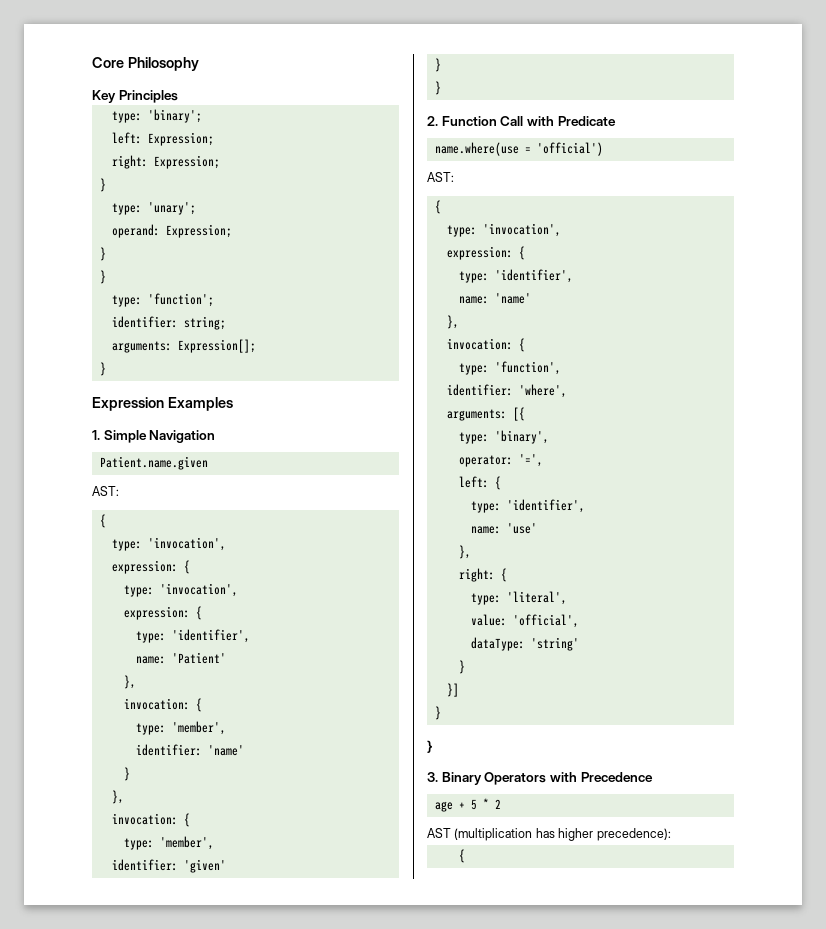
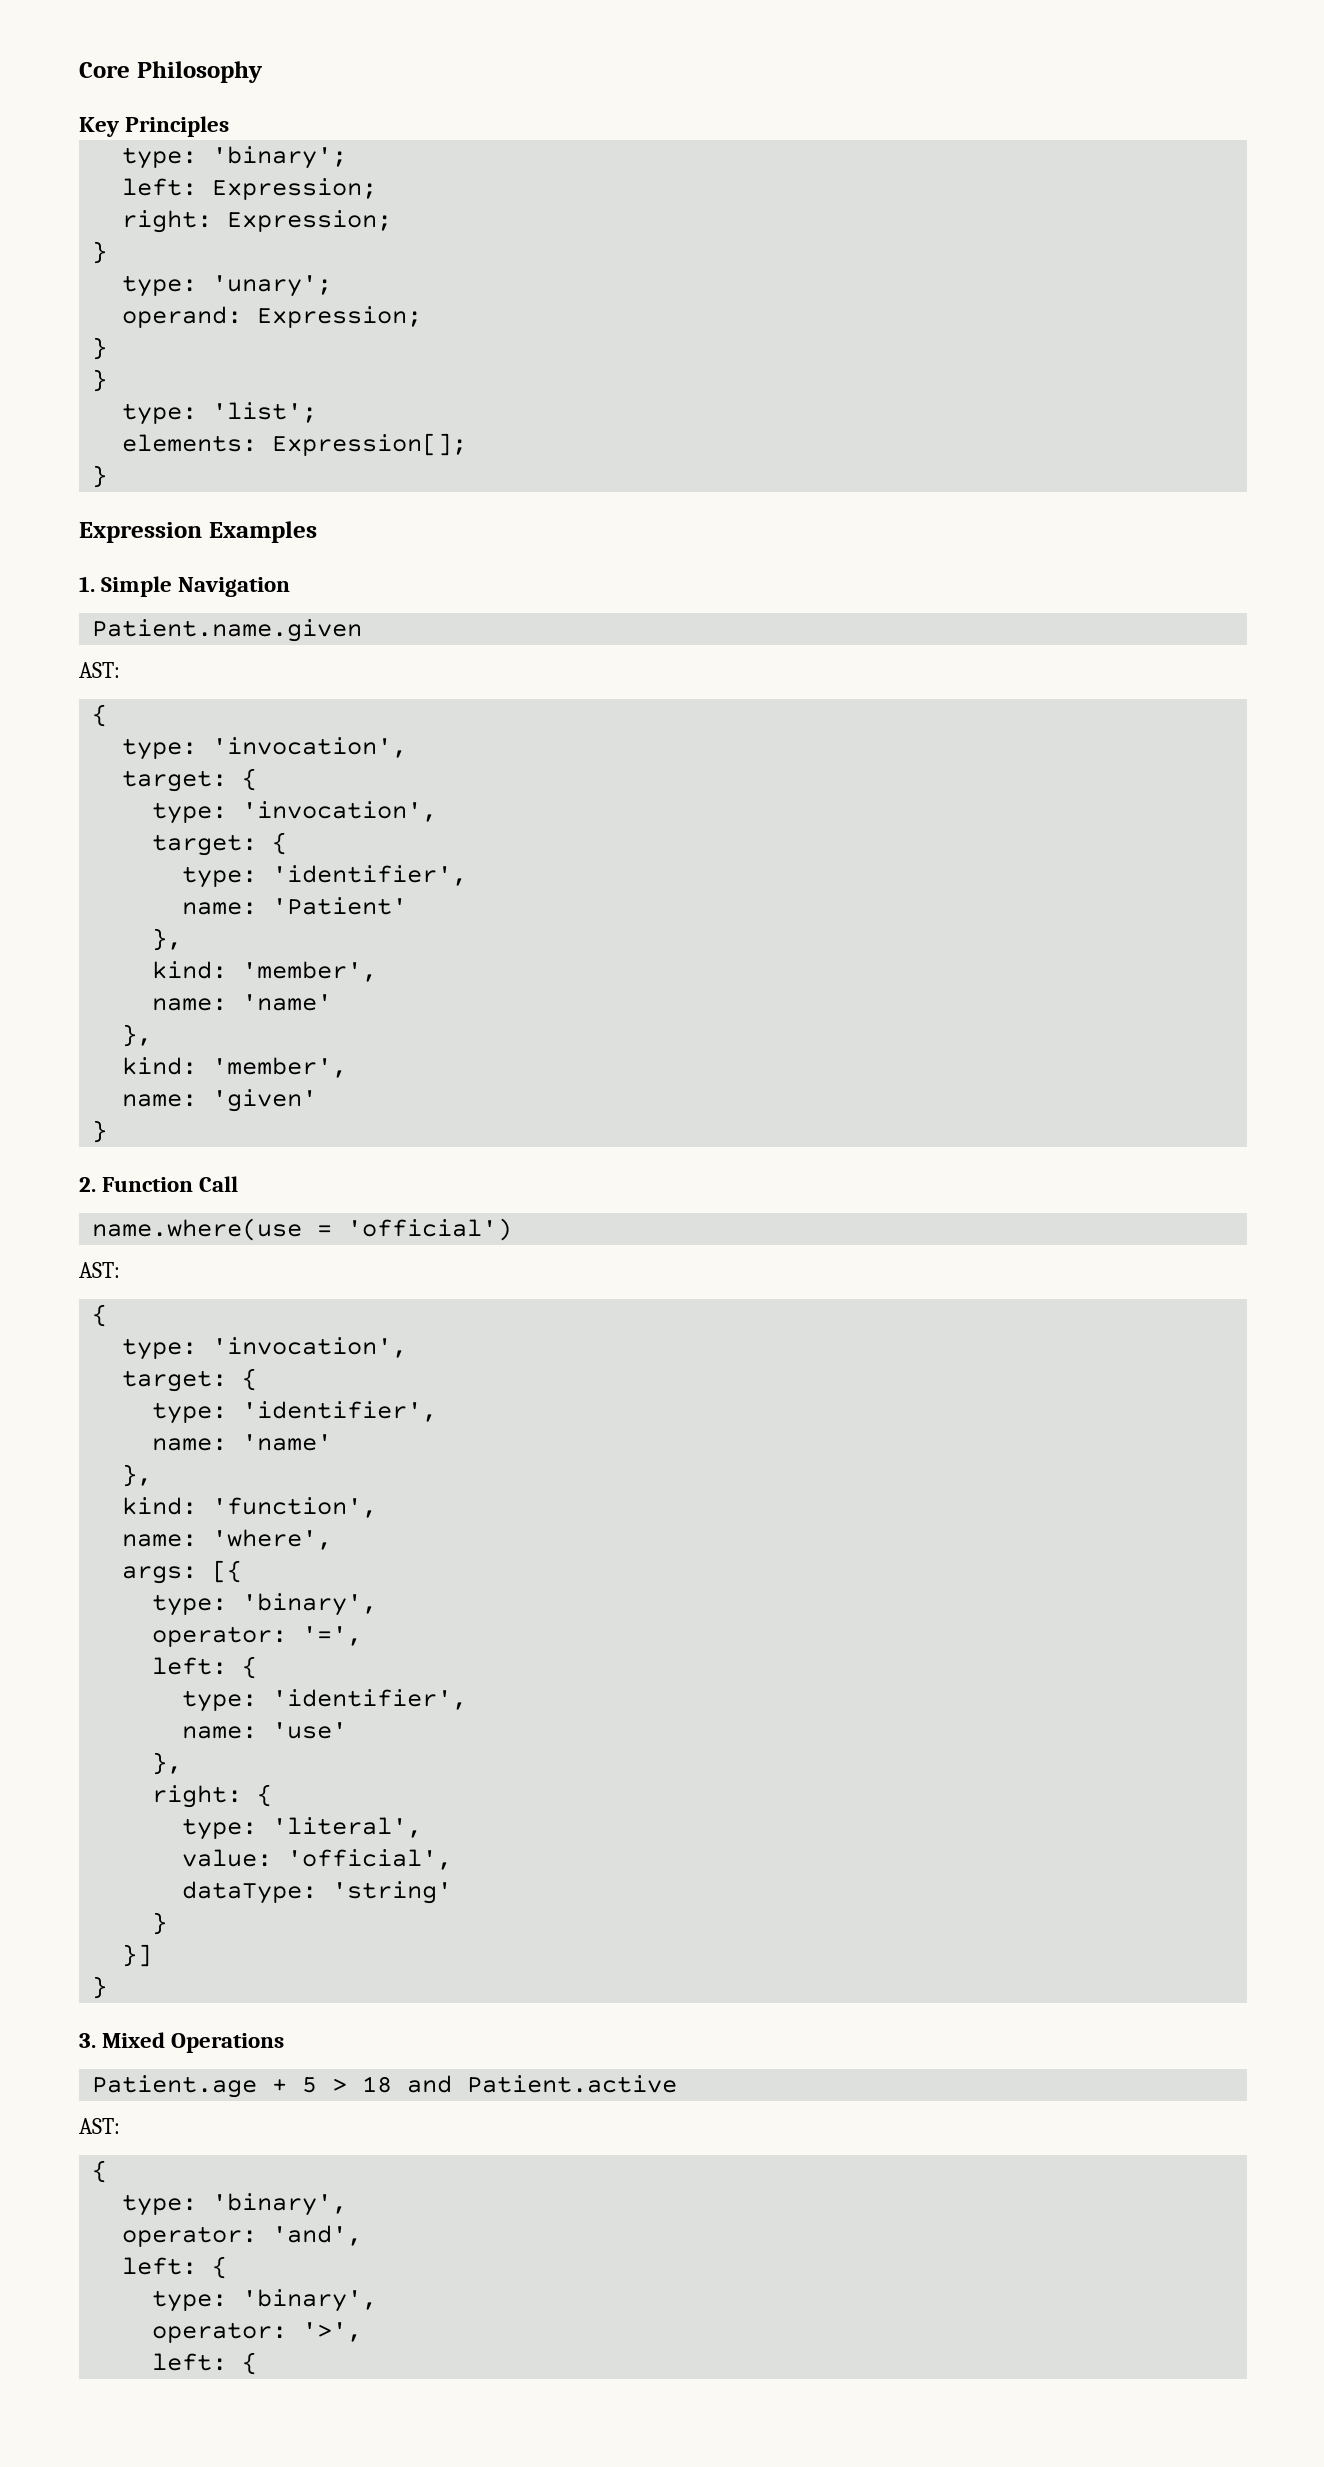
[147,293,214,307] [111,316,226,330] [111,341,172,353] 'function'; // identifier: string; // arguments: -> [212,402,318,423] [122,434,258,452] 'list'; // elements:
[111,560,190,574] [123,583,238,597] [123,606,190,620] expression: { // type: 'invocation', // expression: -> [122,768,258,792] [152,801,438,824] [152,834,258,856] target: { // type: 'invocation', // target:
[123,698,202,712] [135,721,226,735] [135,744,244,756] [123,767,130,781] [111,790,124,804] [111,813,190,827] [123,836,214,850] [111,859,178,871] invocation: { // type: 'member', // identifier: 'name' // } // }, // invocation: { // type: 'member', // identifier: -> [152,961,378,982] [152,994,333,1011] [122,1024,153,1047] [122,1057,348,1078] [122,1094,198,1107] kind: 'member', // name: 'name' // }, // kind: 'member', // name:
[434,81,441,95] // } -> (108, 1131) none
[526,116,616,126] with Predicate -> (239, 1184) none
[446,246,513,260] expression: -> [122,1370,228,1392] target:
[446,338,525,352] [458,363,489,375] invocation: { // type: -> [122,1497,198,1515] kind:
[446,384,513,396] identifier: -> [122,1534,198,1547] name:
[446,409,507,421] arguments: -> [122,1566,198,1584] args:
[427,740,433,753] [427,772,653,785] [434,798,501,812] [427,828,671,841] } // 3. Binary Operators with Precedence // age + 5 * 2 // AST (multiplication has higher precedence): // -> [79,2032,285,2053] [92,2075,678,2098] [79,2118,120,2134] [92,2160,108,2183] [122,2193,348,2216] [122,2225,363,2247] [122,2256,228,2279] [152,2289,378,2312] [152,2322,363,2343] [152,2353,228,2371] 3. Mixed Operations // Patient.age + 5 > 18 and Patient.active // AST: // { // type: 'binary', // operator: 'and', // left: { // type: 'binary', // operator: '>', // left:

